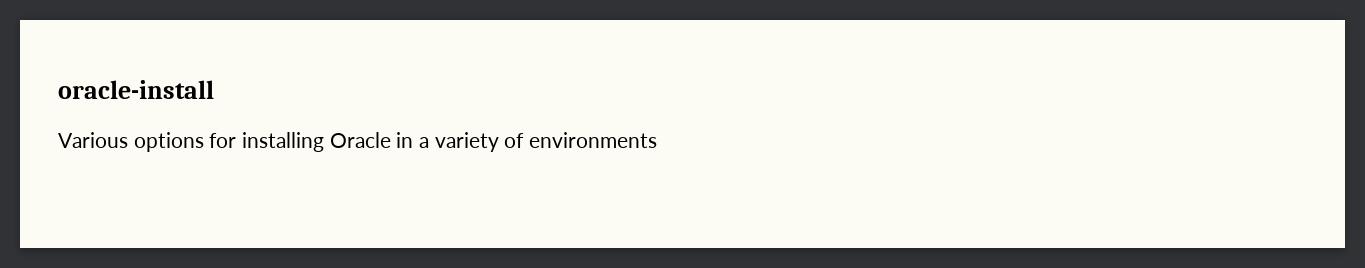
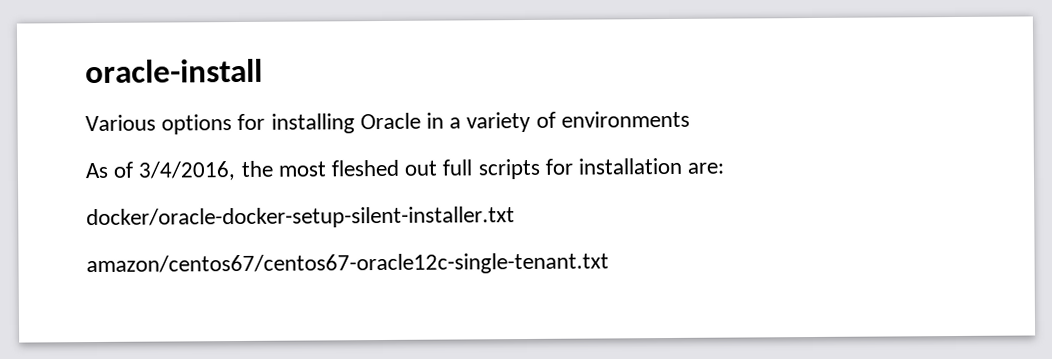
(658, 140) none -> [85,157,725,181] [86,206,515,230] [86,252,609,277] // As of 3/4/2016, the most fleshed out full scripts for installation are: // docker/oracle-docker-setup-silent-installer.txt // amazon/centos67/centos67-oracle12c-single-tenant.txt

